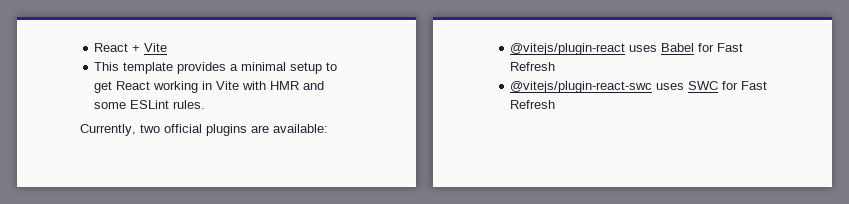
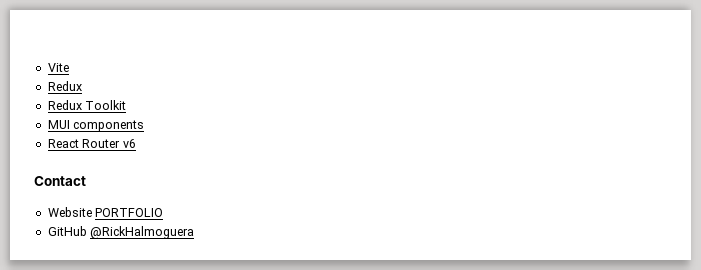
[94,43,141,52] React + -> (47, 67) none
[94,62,338,74] [94,81,325,93] [94,100,206,109] [80,124,328,136] [510,43,744,55] [510,62,556,71] [510,81,768,93] [510,100,556,109] This template provides a minimal setup to get React working in Vite with HMR and some ESLint rules. // Currently, two official plugins are available: // @vitejs/plugin-react uses Babel for Fast Refresh // @vitejs/plugin-react-swc uses SWC for Fast Refresh -> [47,81,82,91] [47,100,127,110] [47,120,145,132] [47,139,136,148] [34,176,86,186] [47,207,164,217] [47,226,195,239] Redux // Redux Toolkit // MUI components // React Router v6 // Contact // Website PORTFOLIO // GitHub @RickHalmoguera

